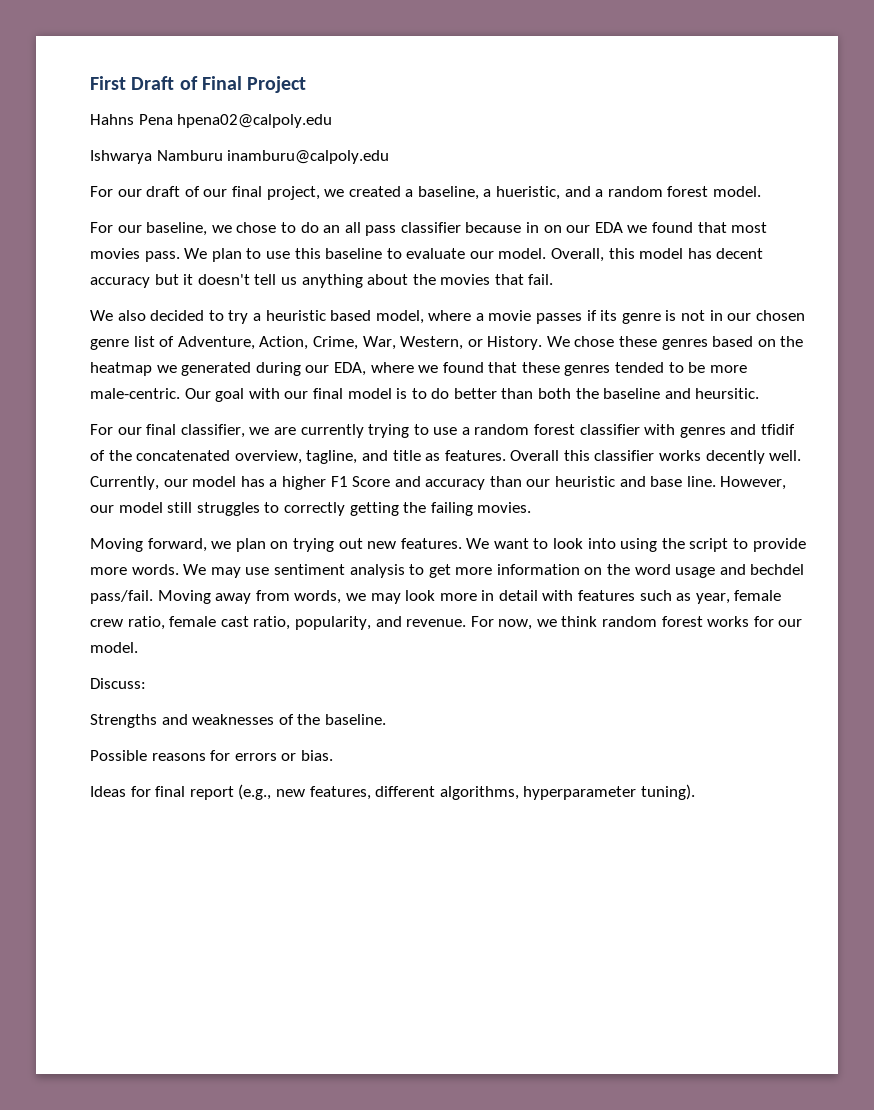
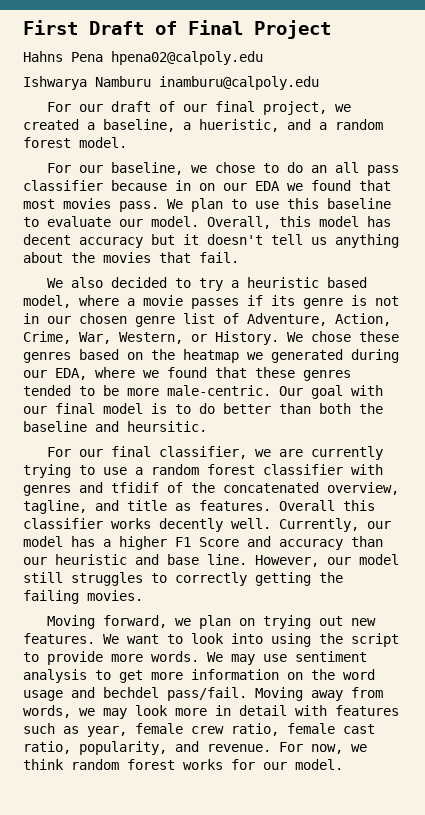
[90,678,146,689] [90,714,386,728] [90,750,333,761] [90,784,695,800] // Discuss: // Strengths and weaknesses of the baseline. // Possible reasons for errors or bias. // Ideas for final report (e.g., new features, different algorithms, hyperparameter tuning). -> (343, 764) none

